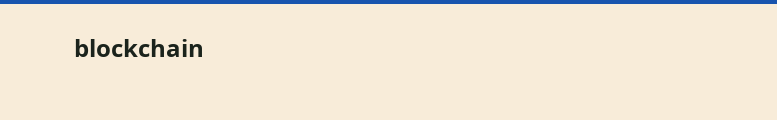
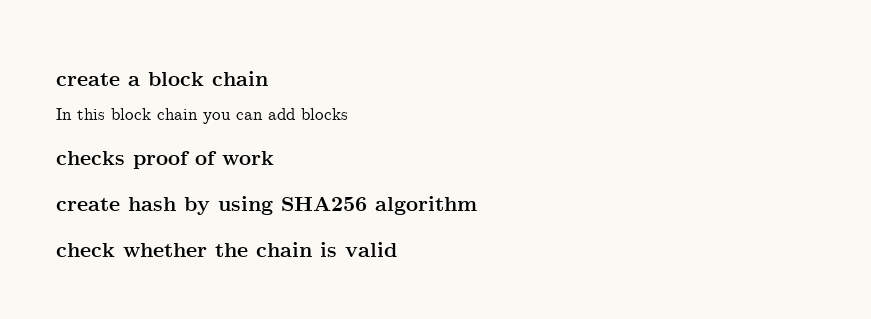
[74,39,204,57] blockchain -> [56,71,268,86] [56,108,348,124] [56,151,274,169] [56,196,477,215] [56,242,397,257] create a block chain // In this block chain you can add blocks // checks proof of work // create hash by using SHA256 algorithm // check whether the chain is valid

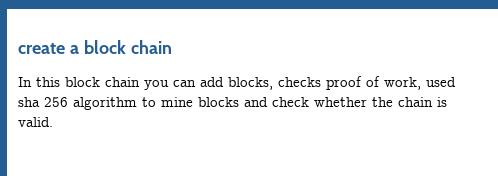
[301,108,348,120] blocks // -> [228,77,273,90] blocks,
[222,151,274,165] [56,196,477,215] work // create hash by using SHA256 algorithm // -> [384,77,456,90] [18,97,268,110] work, used sha 256 algorithm to mine blocks and
[345,242,397,257] valid -> [18,117,53,127] valid.

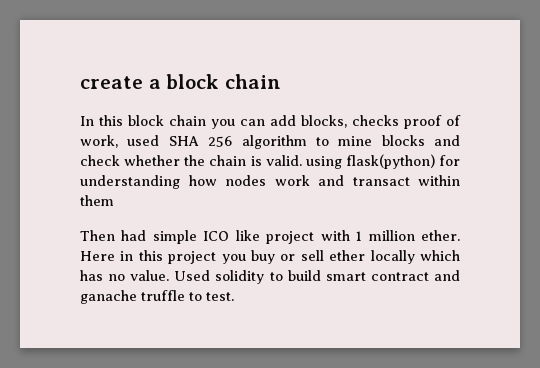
[18,97,40,107] sha -> [168,136,199,146] SHA
(53, 122) none -> [305,154,460,169] [80,175,460,189] [80,195,114,206] [80,230,461,244] [80,250,460,264] [80,270,460,284] [80,290,234,304] using flask(python) for understanding how nodes work and transact within them // Then had simple ICO like project with 1 million ether. Here in this project you buy or sell ether locally which has no value. Used solidity to build smart contract and ganache truffle to test.

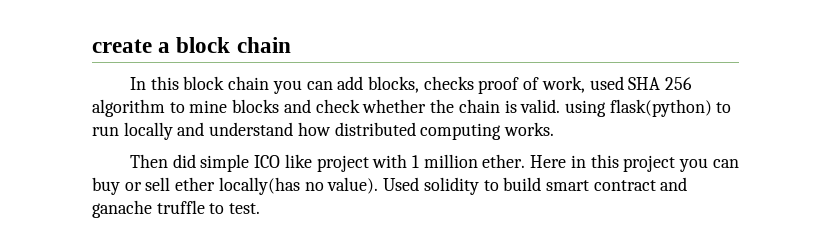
[439,155,460,166] [80,175,460,189] [80,195,114,206] for understanding how nodes work and transact within them -> [716,102,732,113] [92,122,555,140] to run locally and understand how distributed computing works.
[121,230,147,241] had -> [172,154,196,168] did
(246, 259) none -> [712,159,739,168] can
[370,250,460,264] [80,270,170,281] locally which has no value. -> [218,177,379,195] locally(has no value).

